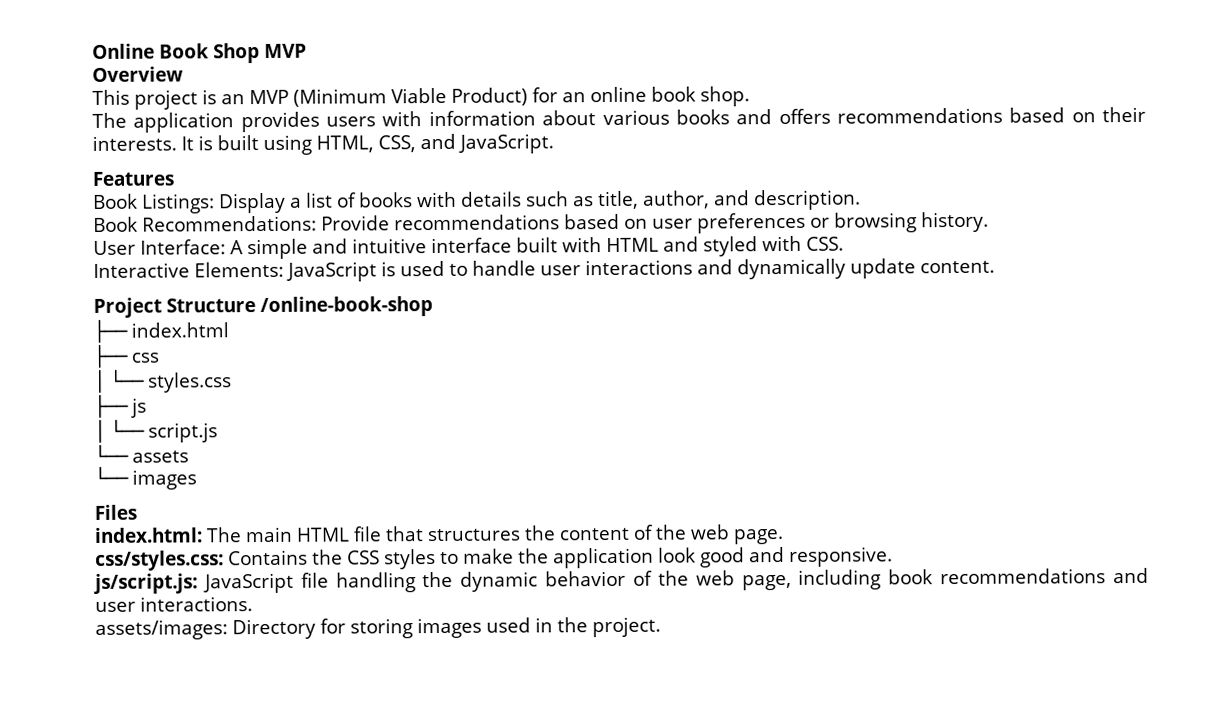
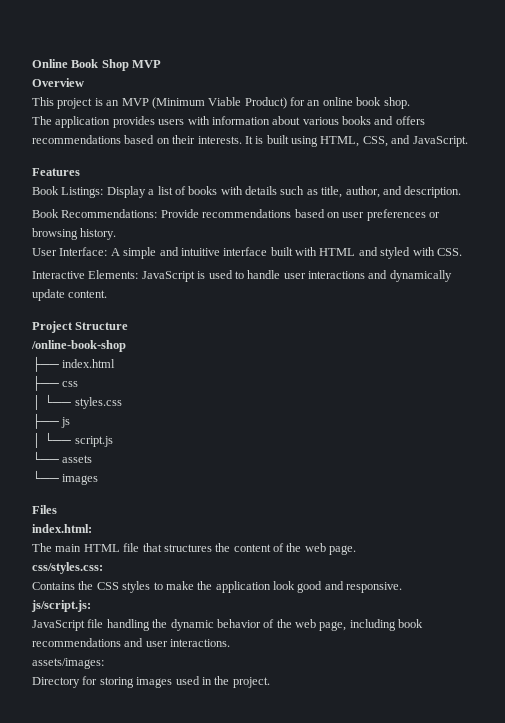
(256, 305) none -> (129, 326) //
(203, 535) none -> (92, 528) //
(224, 560) none -> (103, 568) //
(198, 583) none -> (91, 606) //
(228, 629) none -> (104, 663) //

